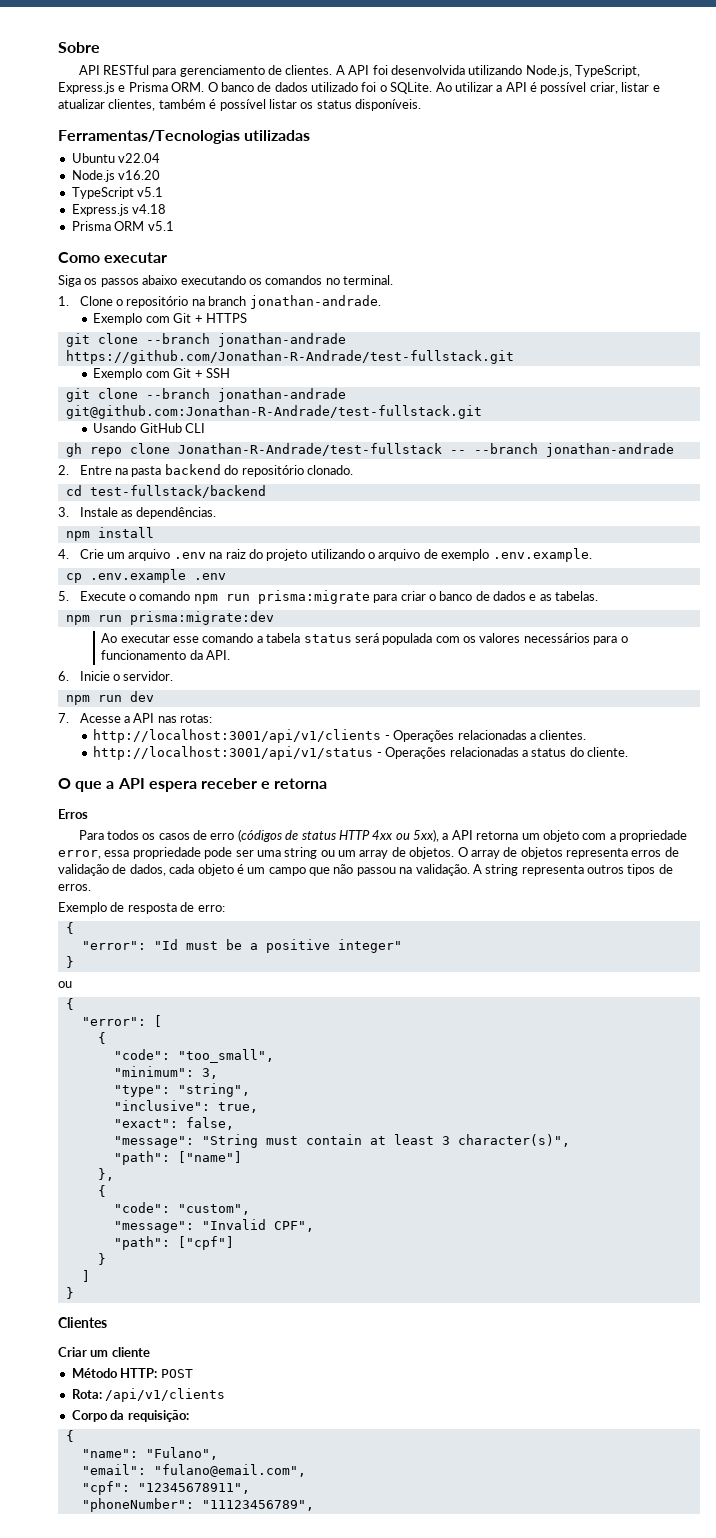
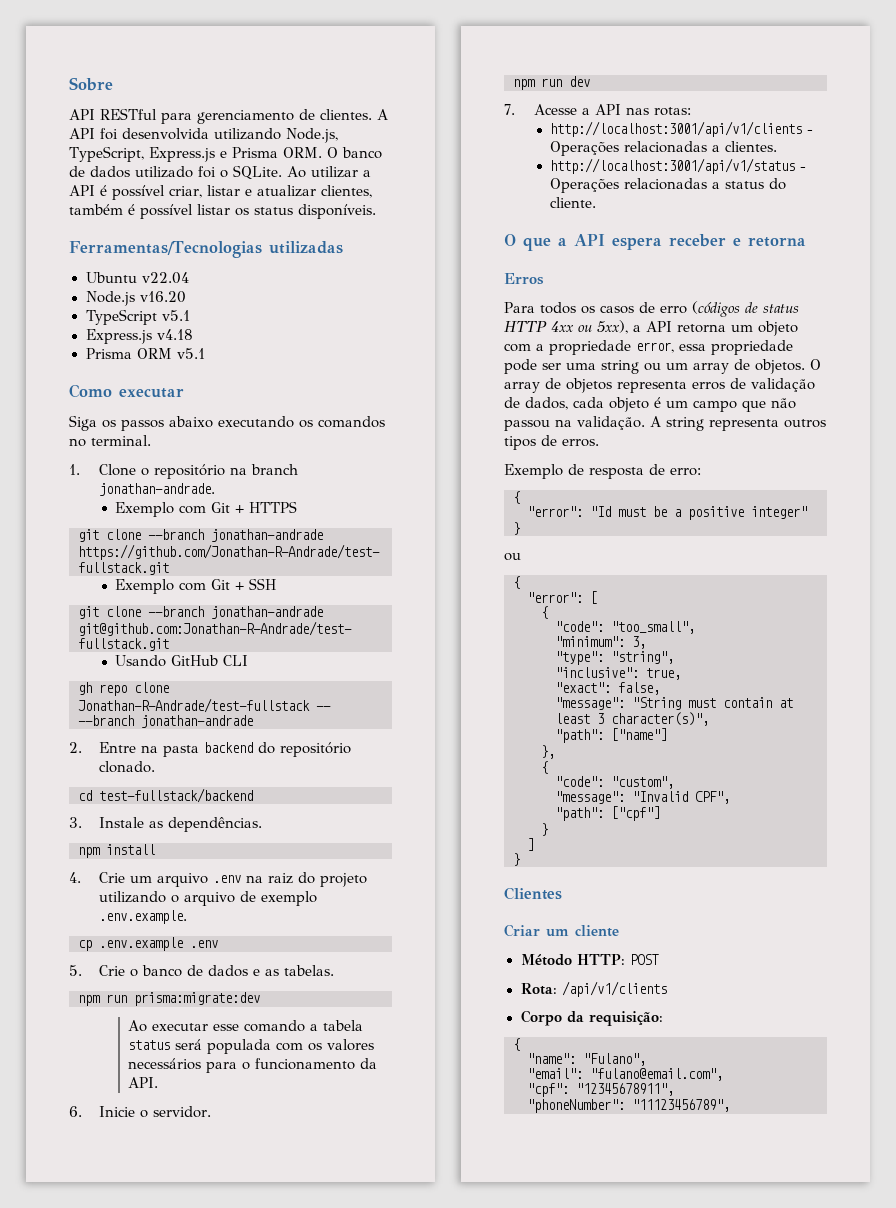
[79,590,426,604] Execute o comando npm run prisma:migrate para criar -> [98,965,125,976] Crie

